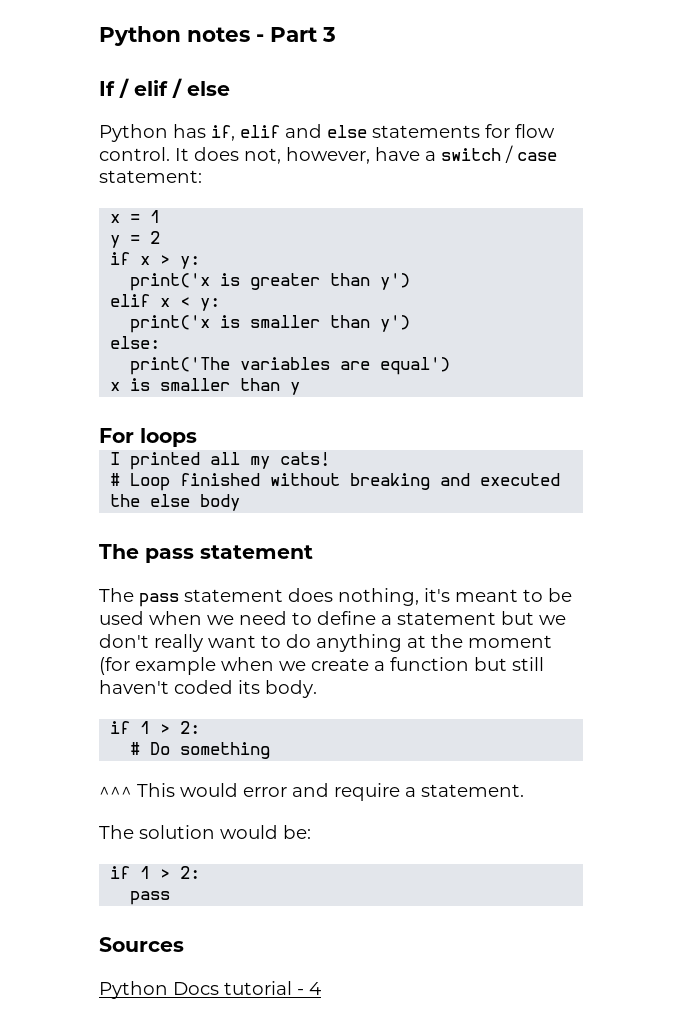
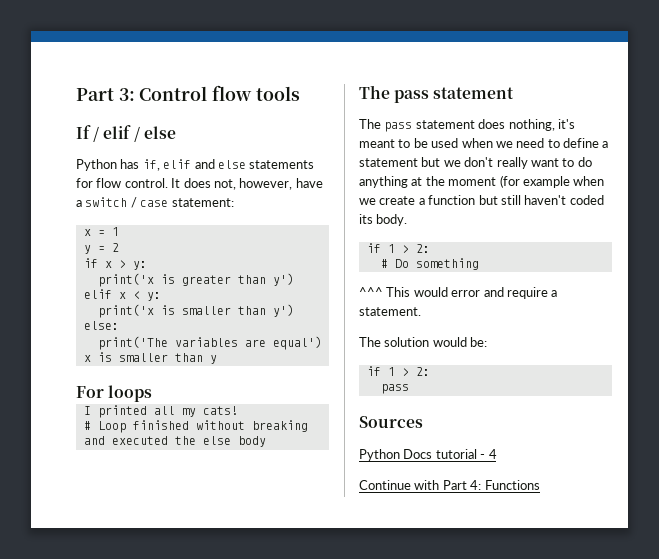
[99,26,336,46] Python notes - Part 3 -> [76,85,300,101] Part 3: Control flow tools
(321, 988) none -> [359,480,540,490] // Continue with Part 4: Functions

